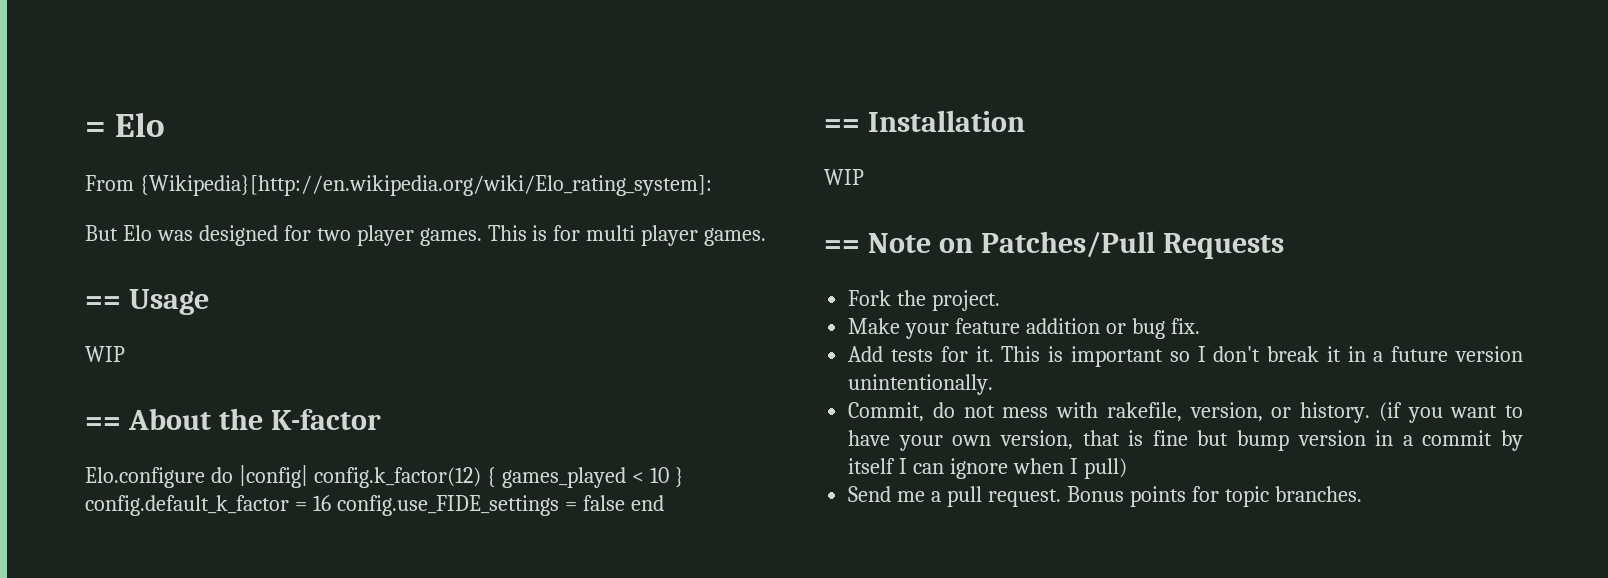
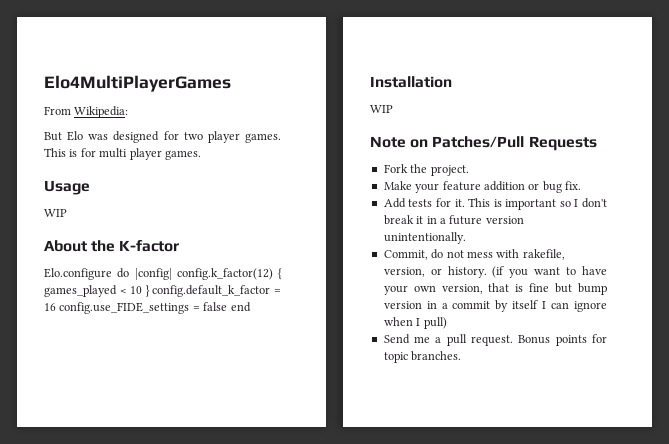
[85,112,166,137] = Elo -> [44,75,231,92] Elo4MultiPlayerGames
[139,175,712,196] {Wikipedia}[http://en.wikipedia.org/wiki/Elo_rating_system]: -> [74,106,129,118] Wikipedia:
[85,296,121,309] == -> (201, 155) none
[85,417,121,430] == -> (67, 213) none
[824,119,860,132] == -> (251, 307) none
[824,240,860,253] == -> (393, 109) none

